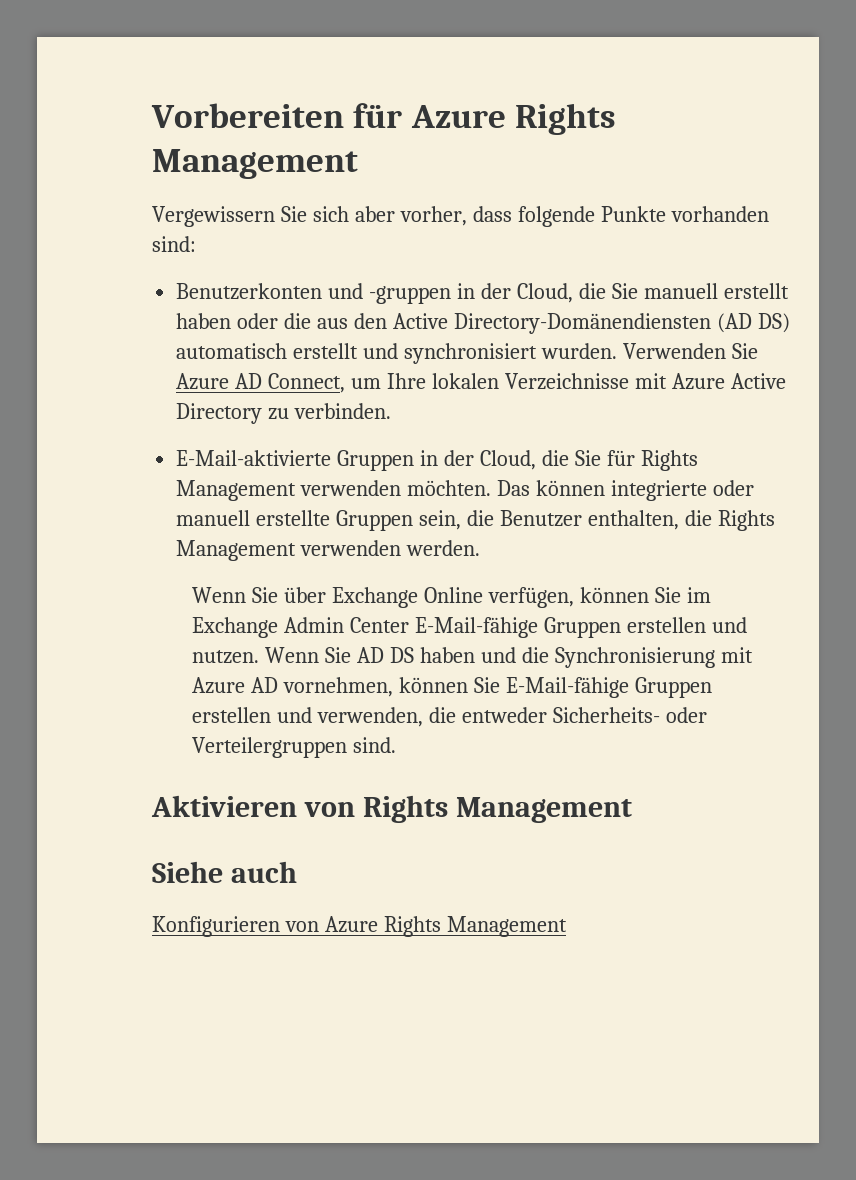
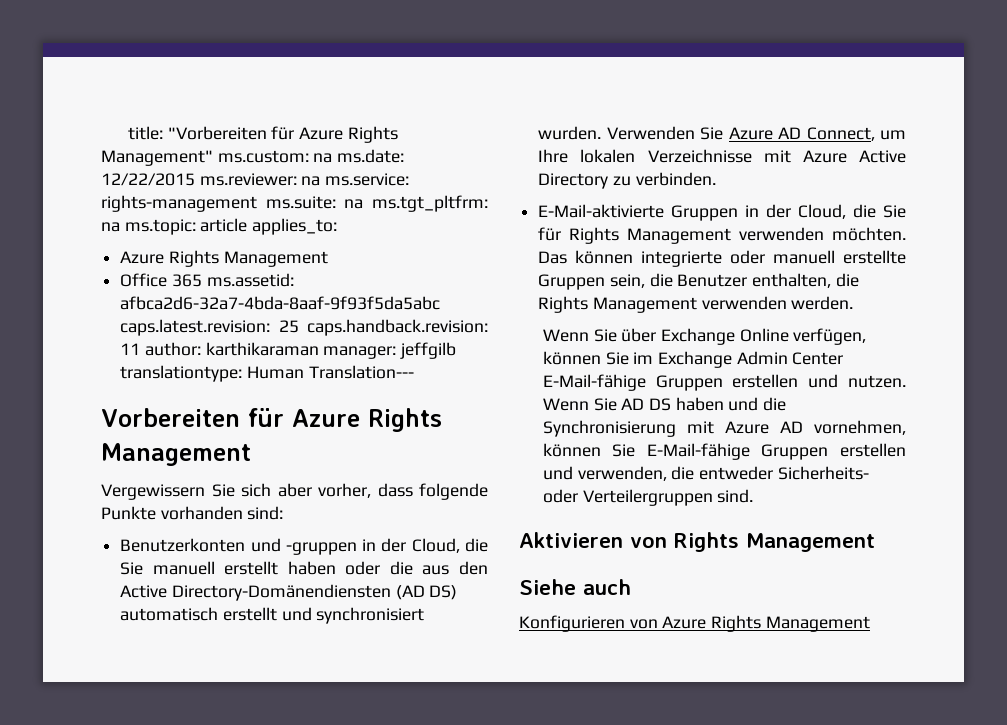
(151, 115) none -> [127,126,398,143] [101,149,405,166] [101,173,410,186] [101,195,488,212] [101,218,338,235] [120,250,328,267] [120,273,294,287] [120,296,441,310] [120,319,488,336] [120,342,457,359] [120,365,414,382] title: "Vorbereiten für Azure Rights Management" ms.custom: na ms.date: 12/22/2015 ms.reviewer: na ms.service: rights-management ms.suite: na ms.tgt_pltfrm: na ms.topic: article applies_to: // Azure Rights Management // Office 365 ms.assetid: afbca2d6-32a7-4bda-8aaf-9f93f5da5abc caps.latest.revision: 25 caps.handback.revision: 11 author: karthikaraman manager: jeffgilb translationtype: Human Translation--- //

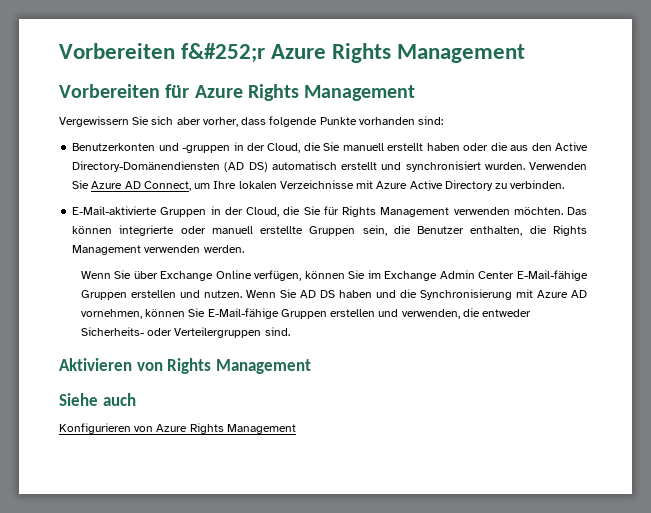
[127,126,398,143] [101,149,405,166] [101,173,410,186] [101,195,488,212] [101,218,338,235] [120,250,328,267] [120,273,294,287] [120,296,441,310] [120,319,488,336] [120,342,457,359] [120,365,414,382] title: "Vorbereiten für Azure Rights Management" ms.custom: na ms.date: 12/22/2015 ms.reviewer: na ms.service: rights-management ms.suite: na ms.tgt_pltfrm: na ms.topic: article applies_to: // Azure Rights Management // Office 365 ms.assetid: afbca2d6-32a7-4bda-8aaf-9f93f5da5abc caps.latest.revision: 25 caps.handback.revision: 11 author: karthikaraman manager: jeffgilb translationtype: Human Translation--- -> [59,43,526,63] Vorbereiten f&#252;r Azure Rights Management

